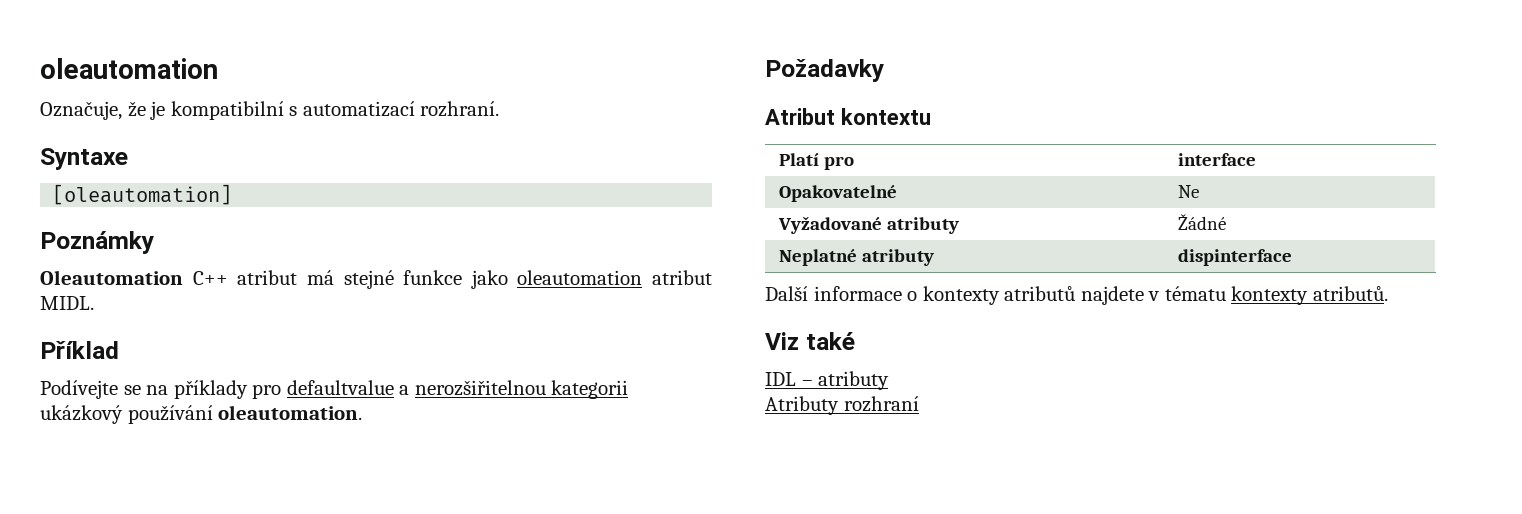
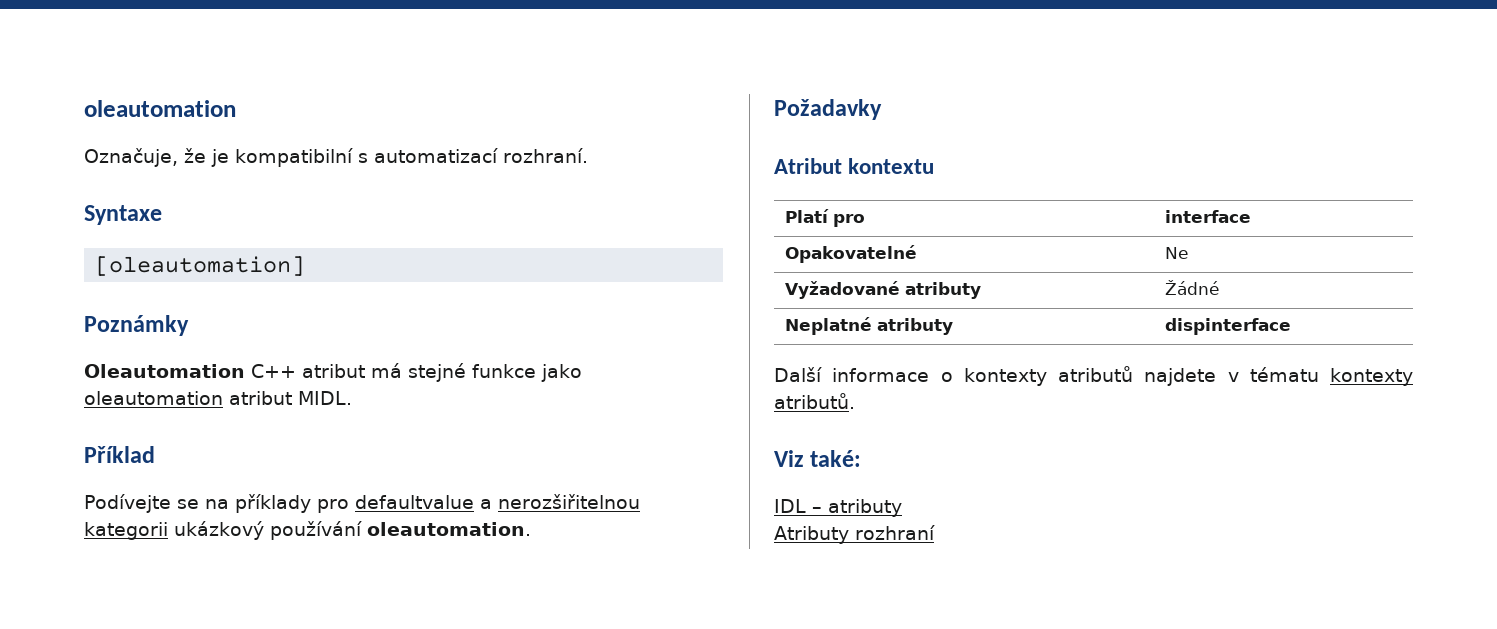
[805,332,855,350] také -> [810,450,862,467] také:

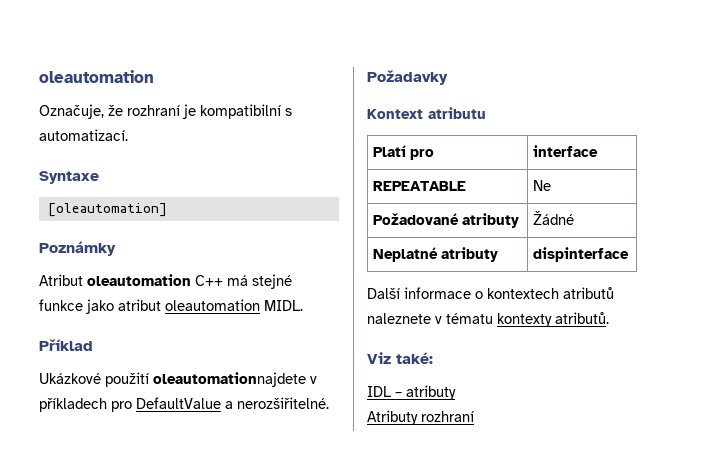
(206, 155) none -> [127,105,180,116] rozhraní
[373,148,588,163] automatizací rozhraní. -> [39,129,128,141] automatizací.
[84,364,365,378] Oleautomation C++ atribut -> [39,274,223,286] Atribut oleautomation C++
[84,391,292,405] oleautomation atribut -> [118,299,260,311] atribut oleautomation
[84,494,640,513] [84,521,531,540] Podívejte se na příklady pro defaultvalue a nerozšiřitelnou kategorii ukázkový používání oleautomation. -> [39,372,317,387] [39,397,329,412] Ukázkové použití oleautomationnajdete v příkladech pro DefaultValue a nerozšiřitelné.
[774,158,935,174] Atribut kontextu -> [367,107,486,119] Kontext atributu
[784,245,917,263] Opakovatelné -> [373,181,467,191] REPEATABLE
[784,281,900,299] Vyžadované -> [373,213,460,225] Požadované
[963,366,1217,386] kontexty atributů najdete -> [487,287,614,299] [367,313,431,324] kontextech atributů naleznete

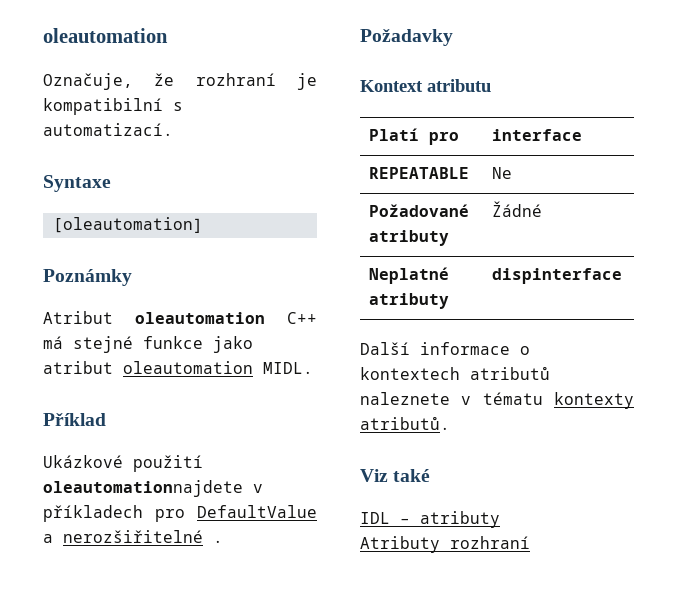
[237,397,329,409] nerozšiřitelné. -> [63,530,223,543] nerozšiřitelné .
[396,352,433,364] také: -> [393,469,431,482] také

